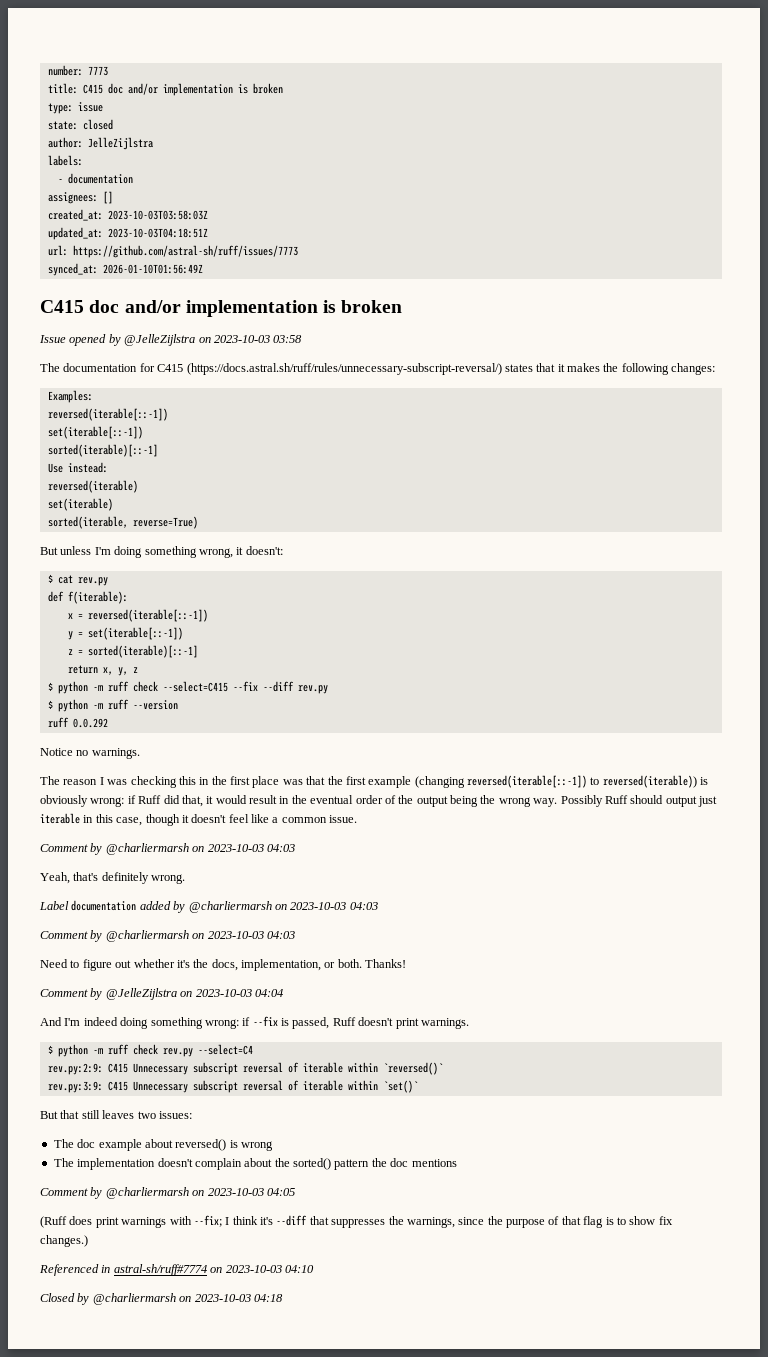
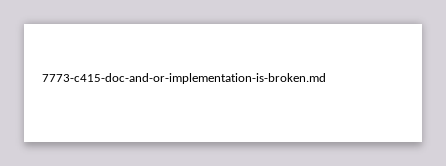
[47,65,108,76] [47,83,283,96] [47,102,103,114] [47,119,113,130] [47,137,153,150] [47,155,83,166] [57,173,133,184] [47,191,113,204] [47,209,208,221] [47,227,208,240] [47,245,298,258] [47,263,203,276] [40,300,403,317] [39,334,303,346] [40,363,716,375] [47,390,93,403] [47,408,168,421] [47,426,143,439] [47,444,158,457] [47,462,108,473] [47,480,138,493] [47,498,113,511] [47,516,198,529] [40,546,283,558] [47,574,108,586] [47,591,128,604] [67,609,208,622] [67,627,183,640] [67,645,198,658] [67,665,138,676] [47,681,328,694] [47,699,178,712] [47,717,108,728] [40,748,140,759] [40,775,709,788] [40,795,717,807] [40,813,358,826] [40,843,295,855] [40,872,186,884] [39,900,378,913] [40,930,295,942] [40,959,407,971] [40,988,283,1000] [40,1016,469,1029] [47,1044,253,1057] [47,1062,443,1075] [47,1080,418,1093] [40,1110,192,1119] [53,1139,273,1151] [53,1158,457,1170] [40,1187,295,1199] [40,1215,673,1228] [40,1235,88,1247] [39,1264,314,1276] [40,1293,283,1305] number: 7773 // title: C415 doc and/or implementation is broken // type: issue // state: closed // author: JelleZijlstra // labels: // - documentation // assignees: [] // created_at: 2023-10-03T03:58:03Z // updated_at: 2023-10-03T04:18:51Z // url: https://github.com/astral-sh/ruff/issues/7773 // synced_at: 2026-01-10T01:56:49Z // C415 doc and/or implementation is broken // Issue opened by @JelleZijlstra on 2023-10-03 03:58 // The documentation for C415 (https://docs.astral.sh/ruff/rules/unnecessary-subscript-reversal/) states that it makes the following changes: // Examples: // reversed(iterable[::-1]) // set(iterable[::-1]) // sorted(iterable)[::-1] // Use instead: // reversed(iterable) // set(iterable) // sorted(iterable, reverse=True) // But unless I'm doing something wrong, it doesn't: // $ cat rev.py // def f(iterable): // x = reversed(iterable[::-1]) // y = set(iterable[::-1]) // z = sorted(iterable)[::-1] // return x, y, z // $ python -m ruff check --select=C415 --fix --diff rev.py // $ python -m ruff --version // ruff 0.0.292 // Notice no warnings. // The reason I was checking this in the first place was that the first example (changing reversed(iterable[::-1]) to reversed(iterable)) is obviously wrong: if Ruff did that, it would result in the eventual order of the output being the wrong way. Possibly Ruff should output just iterable in this case, though it doesn't feel like a common issue. // Comment by @charliermarsh on 2023-10-03 04:03 // Yeah, that's definitely wrong. // Label documentation added by @charliermarsh on 2023-10-03 04:03 // Comment by @charliermarsh on 2023-10-03 04:03 // Need to figure out whether it's the docs, implementation, or both. Thanks! // Comment by @JelleZijlstra on 2023-10-03 04:04 // And I'm indeed doing something wrong: if --fix is passed, Ruff doesn't print warnings. // $ python -m ruff check rev.py --select=C4 // rev.py:2:9: C415 Unnecessary subscript reversal of iterable within `reversed()` // rev.py:3:9: C415 Unnecessary subscript reversal of iterable within `set()` // But that still leaves two issues: // The doc example about reversed() is wrong // The implementation doesn't complain about the sorted() pattern the doc mentions // Comment by @charliermarsh on 2023-10-03 04:05 // (Ruff does print warnings with --fix; I think it's --diff that suppresses the warnings, since the purpose of that flag is to show fix changes.) // Referenced in astral-sh/ruff#7774 on 2023-10-03 04:10 // Closed by @charliermarsh on 2023-10-03 04:18 -> [42,73,326,84] 7773-c415-doc-and-or-implementation-is-broken.md

